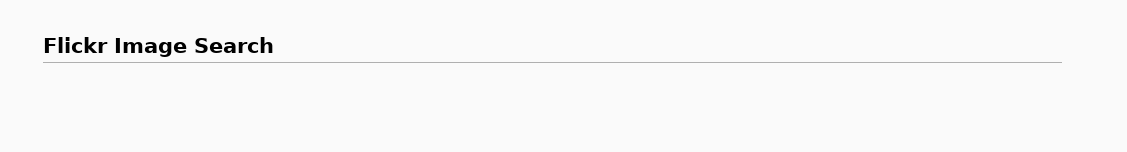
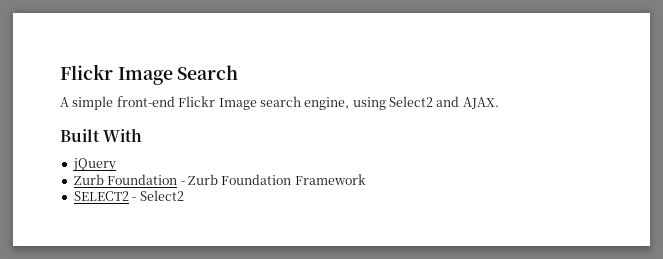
(274, 45) none -> [60,96,499,110] [60,128,143,142] [72,158,116,172] [73,174,366,185] [73,190,184,201] // A simple front-end Flickr Image search engine, using Select2 and AJAX. // Built With // jQuery // Zurb Foundation - Zurb Foundation Framework // SELECT2 - Select2

